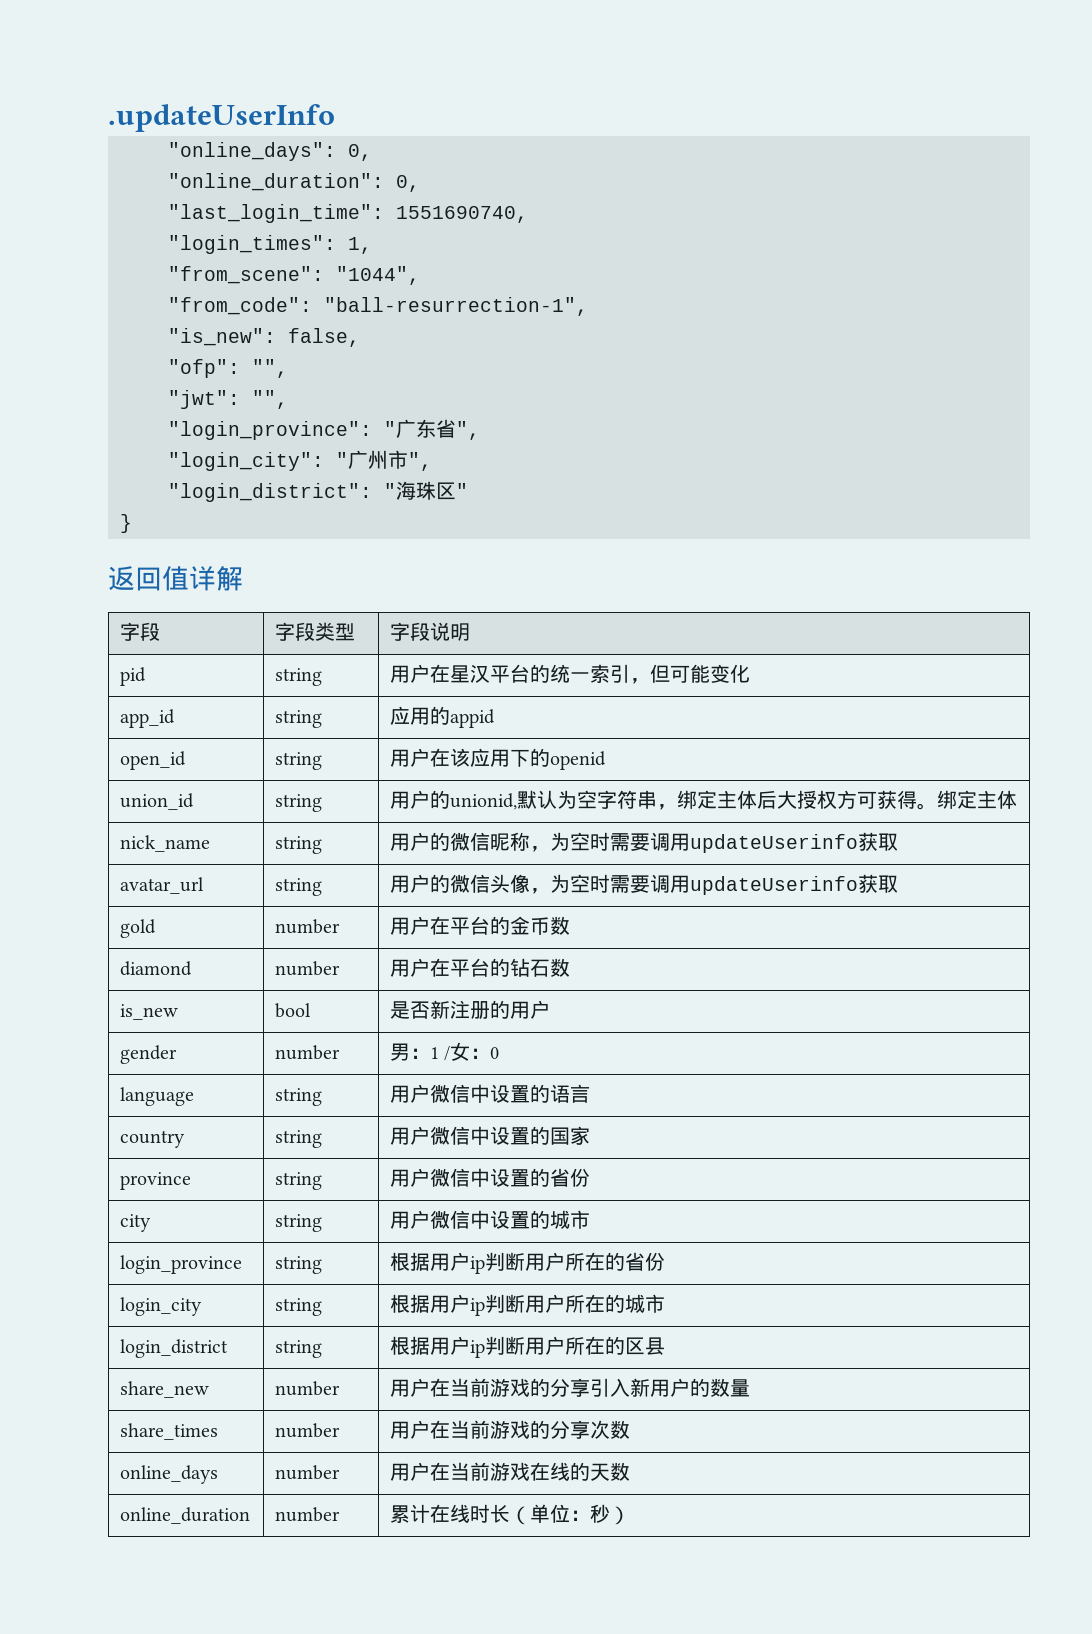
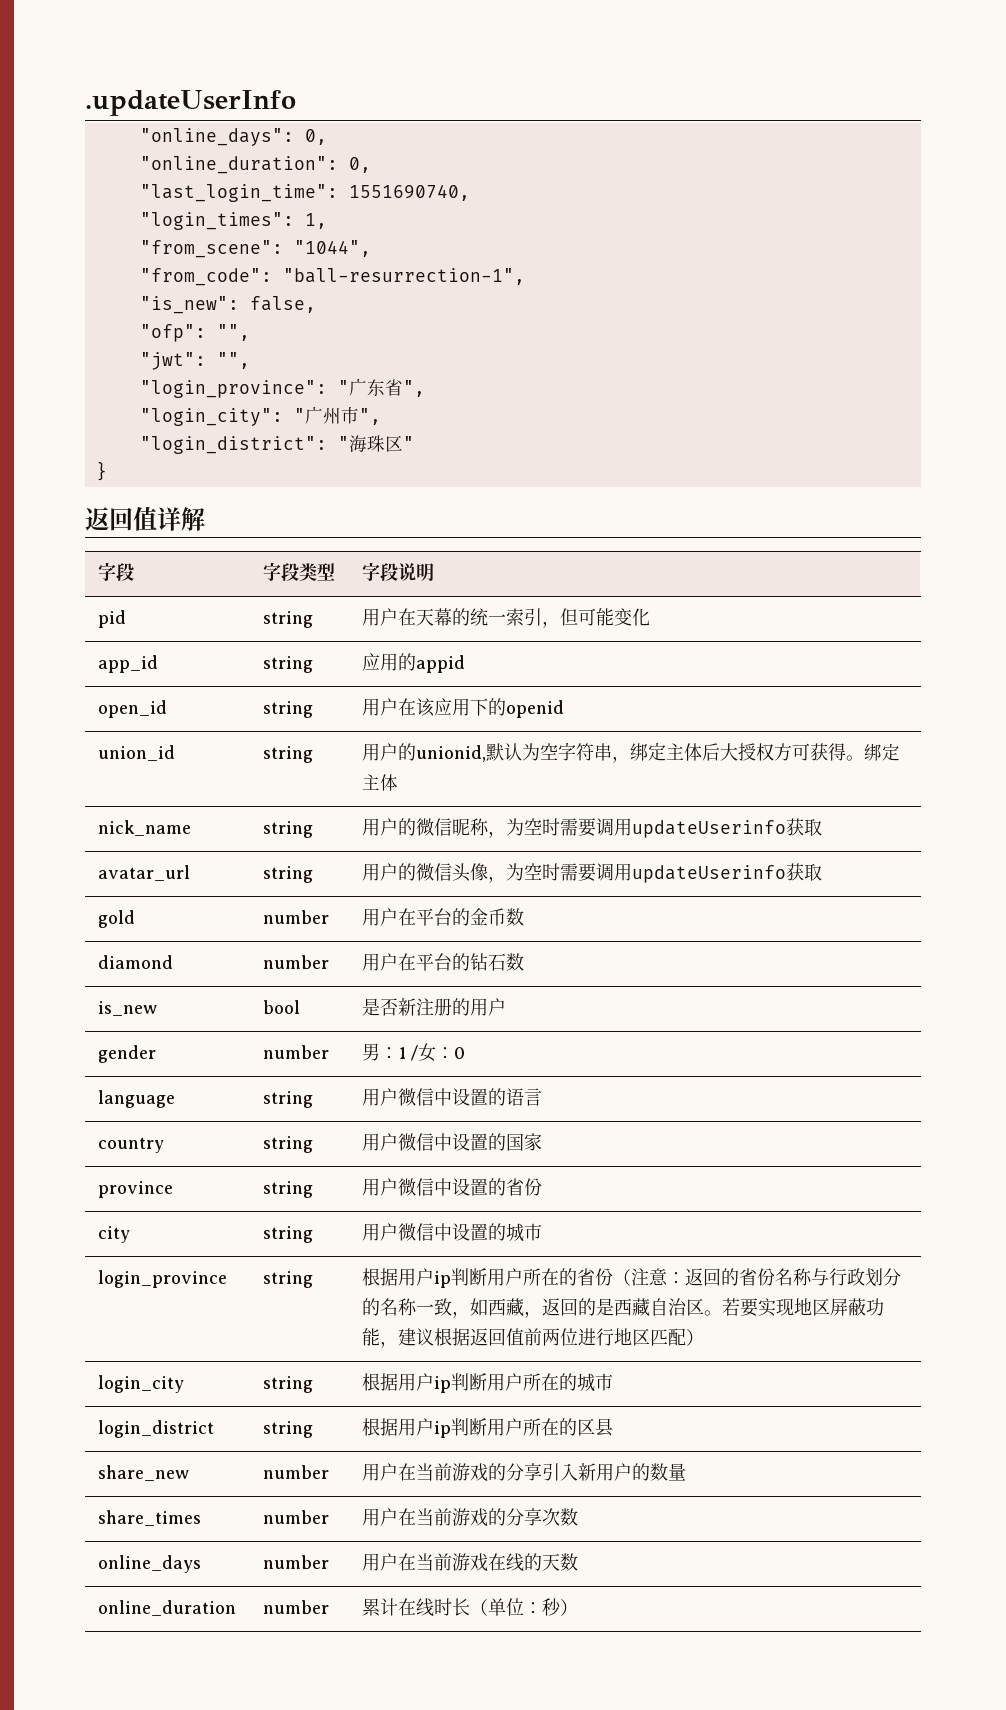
[450,664,531,683] 星汉平台 -> [416,608,453,626] 天幕
(666, 1261) none -> [613,1268,902,1287] [362,1298,885,1318] [362,1328,705,1348] （注意：返回的省份名称与行政划分的名称一致，如西藏，返回的是西藏自治区。若要实现地区屏蔽功能，建议根据返回值前两位进行地区匹配）

